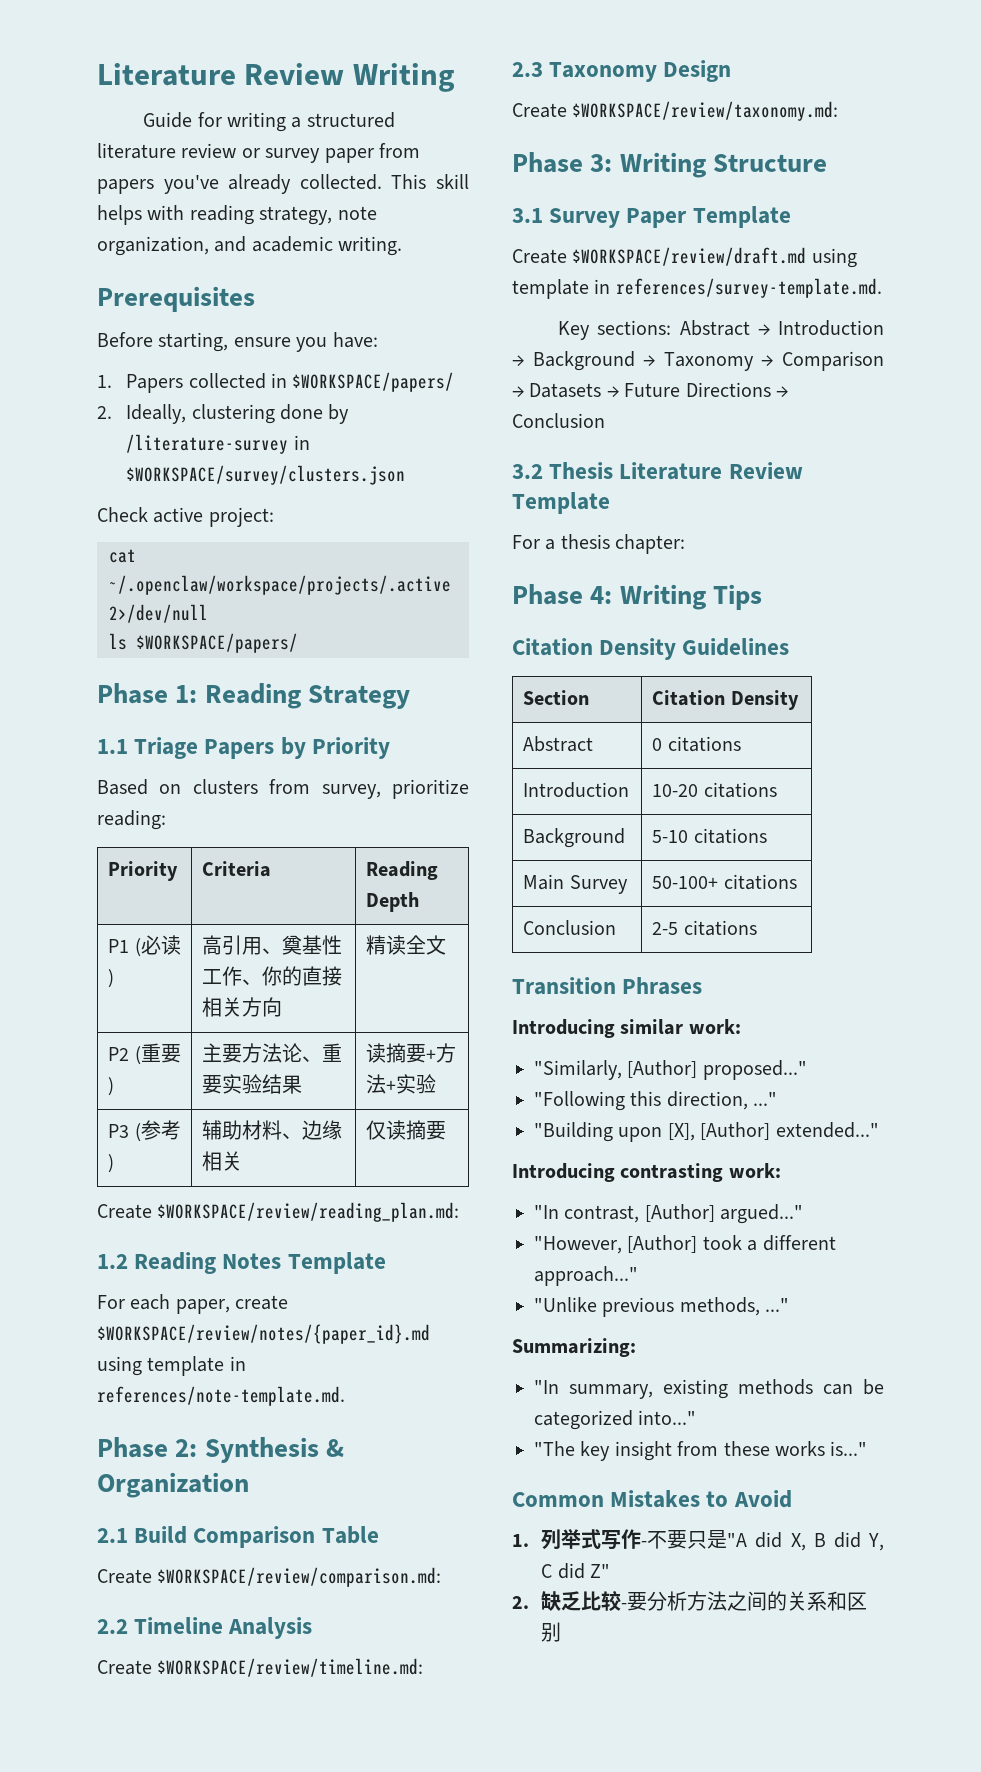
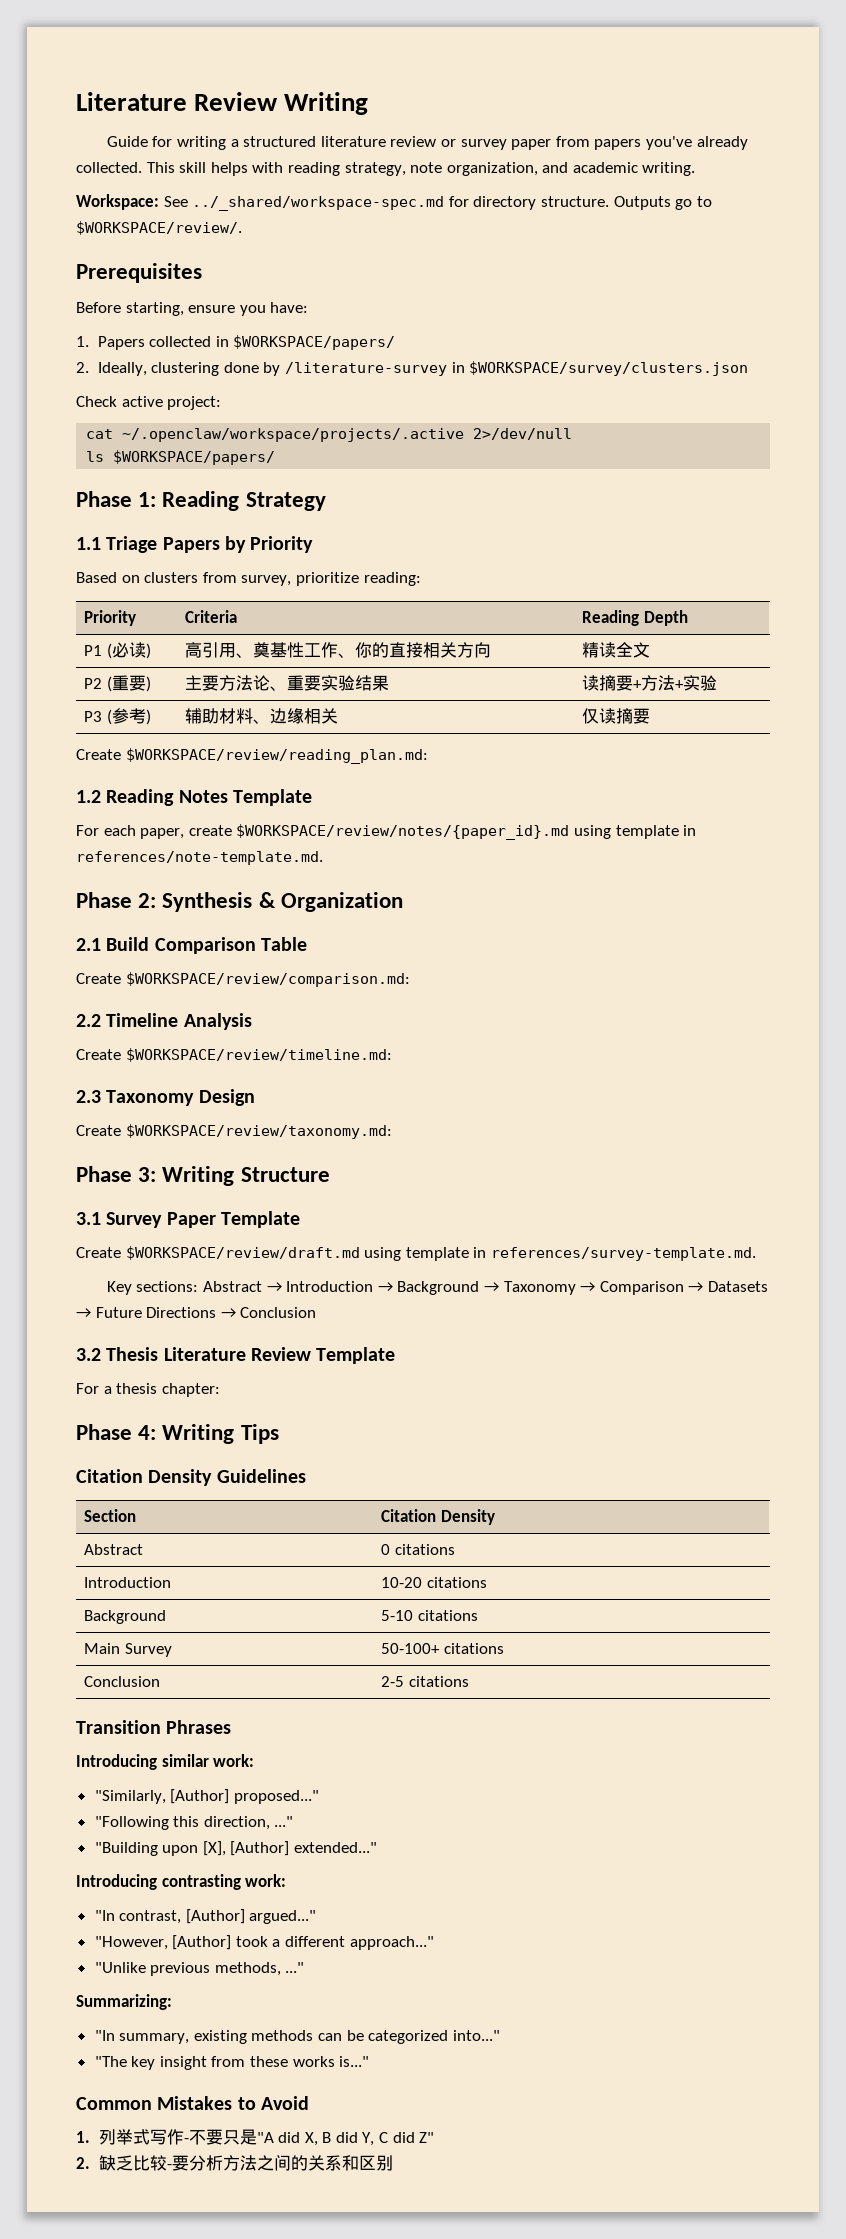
(403, 246) none -> [76,194,712,211] [76,221,242,235] // Workspace: See ../_shared/workspace-spec.md for directory structure. Outputs go to $WORKSPACE/review/.

